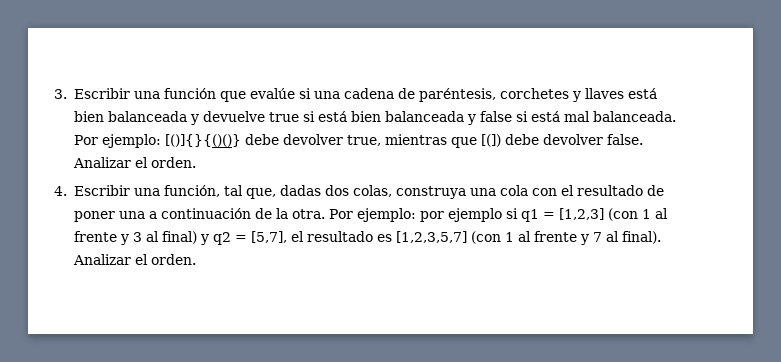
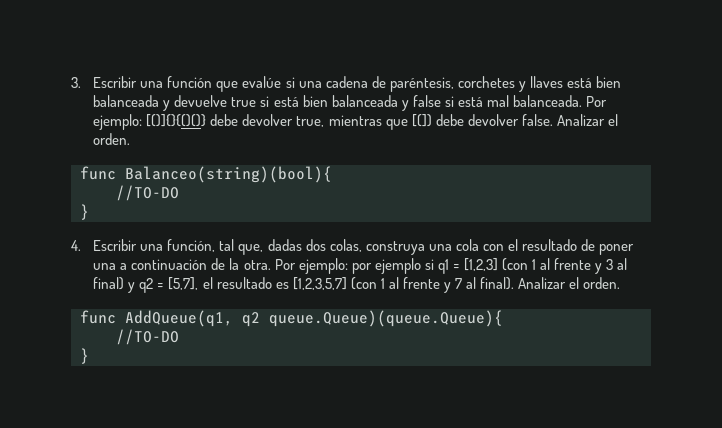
(196, 162) none -> [80,166,332,183] [116,185,179,201] [80,204,89,220] // func Balanceo(string)(bool){ // //TO-DO // }
(196, 259) none -> [80,310,503,327] [116,329,179,345] [80,348,89,364] // func AddQueue(q1, q2 queue.Queue)(queue.Queue){ // //TO-DO // }

